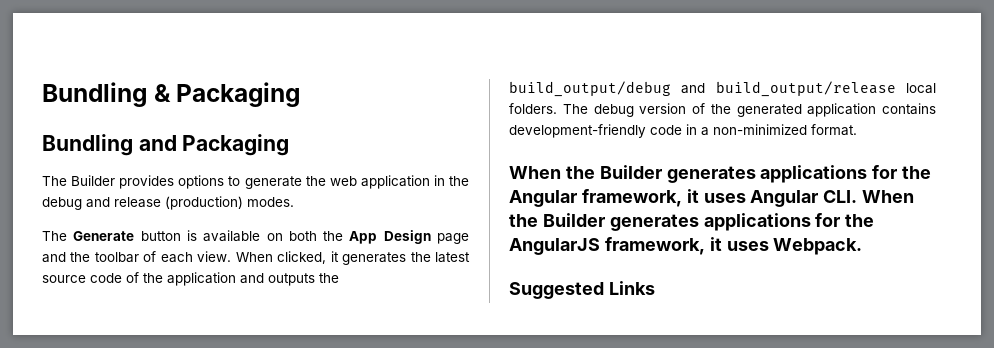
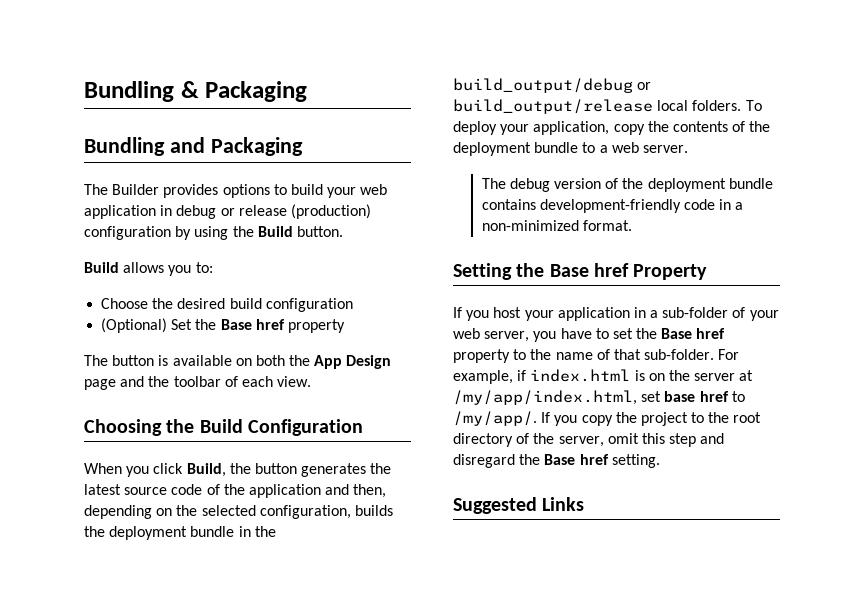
[244,176,326,189] generate the -> [290,184,357,198] build your
[449,176,470,186] [42,196,294,210] [42,231,135,241] the debug and release (production) modes. // The Generate -> [176,204,371,219] [84,226,343,240] [84,262,213,276] [101,298,353,312] [101,318,345,333] [84,355,108,366] debug or release (production) configuration by using the Build button. // Build allows you to: // Choose the desired build configuration // (Optional) Set the Base href property // The
[235,251,339,264] When clicked, it -> [84,419,363,436] [84,463,297,477] // Choosing the Build Configuration // When you click Build, the button
[268,273,315,286] outputs -> [353,484,387,498] [84,505,393,519] [84,526,251,540] then, depending on the selected configuration, builds the deployment bundle in
[681,83,706,94] and -> [637,82,652,90] or
(557, 108) none -> [745,100,762,111] [453,121,771,135] [453,142,688,156] To deploy your application, copy the contents of the deployment bundle to a web server. //
[736,103,877,117] generated application -> [647,178,773,192] deployment bundle
[509,165,932,183] [509,189,915,207] [509,213,875,231] [509,237,863,255] When the Builder generates applications for the Angular framework, it uses Angular CLI. When the Builder generates applications for the AngularJS framework, it uses Webpack. -> [453,263,708,280] [453,307,779,321] [453,328,726,342] [453,349,740,363] [453,369,754,384] [453,390,745,405] [453,411,762,426] [453,433,725,447] [453,454,660,468] Setting the Base href Property // If you host your application in a sub-folder of your web server, you have to set the Base href property to the name of that sub-folder. For example, if index.html is on the server at /my/app/index.html, set base href to /my/app/. If you copy the project to the root directory of the server, omit this step and disregard the Base href setting.

